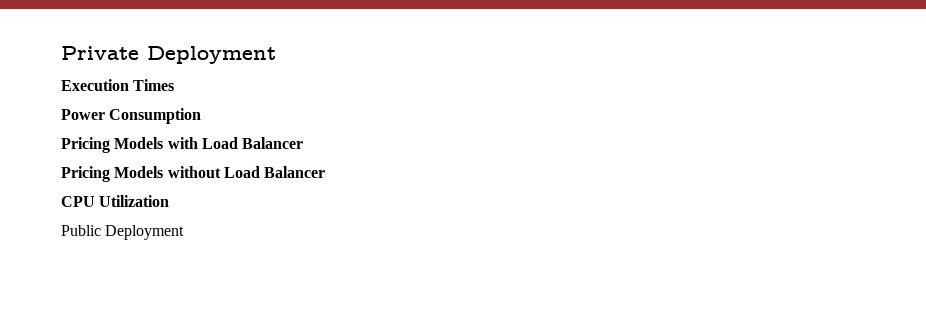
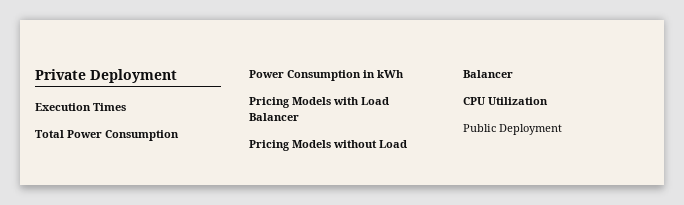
[61,108,202,124] Power Consumption -> [35,130,179,141] [249,70,404,81] Total Power Consumption // Power Consumption in kWh

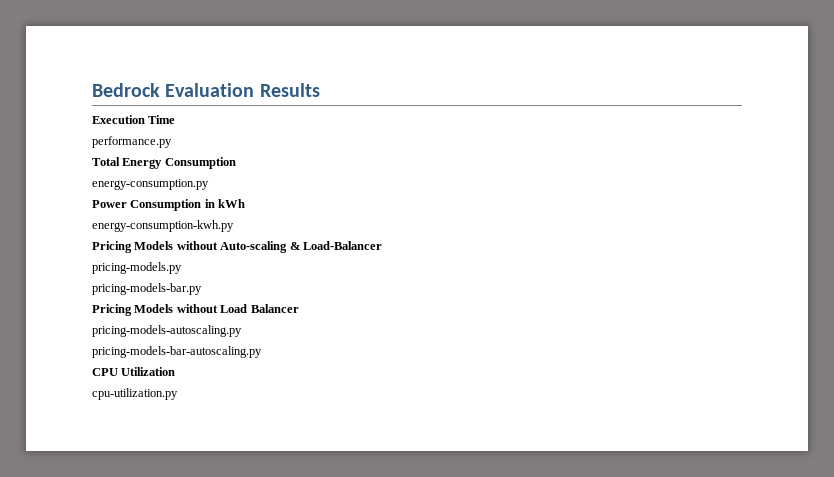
[35,69,177,83] Private Deployment -> [92,83,320,97] Bedrock Evaluation Results
[93,103,126,111] Times -> [148,115,176,124] [92,136,172,148] Time // performance.py
[67,130,179,141] Power Consumption -> [122,157,236,169] [92,179,209,190] Energy Consumption // energy-consumption.py
[249,97,389,108] [249,113,299,121] // Pricing Models with Load Balancer -> [92,220,234,232] [92,241,382,253] [92,262,182,274] [92,283,202,295] // energy-consumption-kwh.py // Pricing Models without Auto-scaling & Load-Balancer // pricing-models.py // pricing-models-bar.py
(513, 74) none -> [92,325,242,337] [92,346,262,358] // pricing-models-autoscaling.py // pricing-models-bar-autoscaling.py
[463,124,562,135] Public Deployment -> [92,388,178,400] cpu-utilization.py

